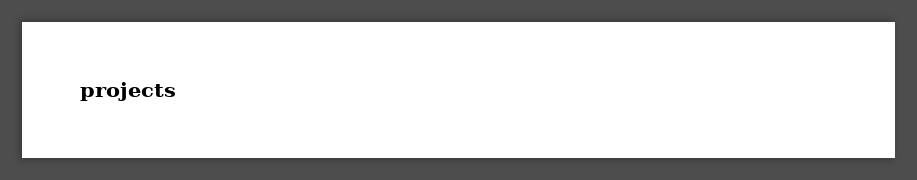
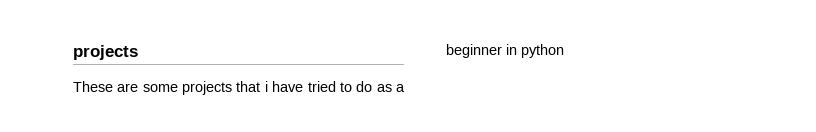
[80,82,176,101] projects -> [73,45,138,60] [73,81,406,95] [446,44,564,58] projects // These are some projects that i have tried to do as a beginner in python

